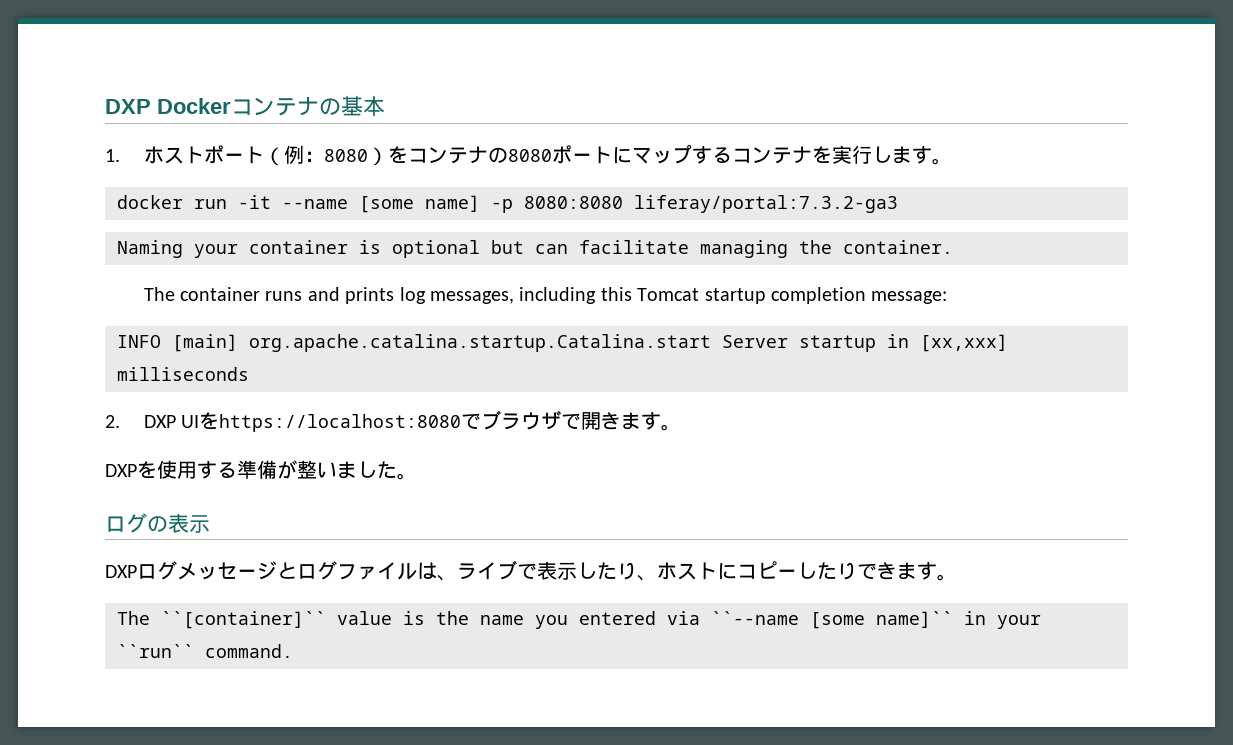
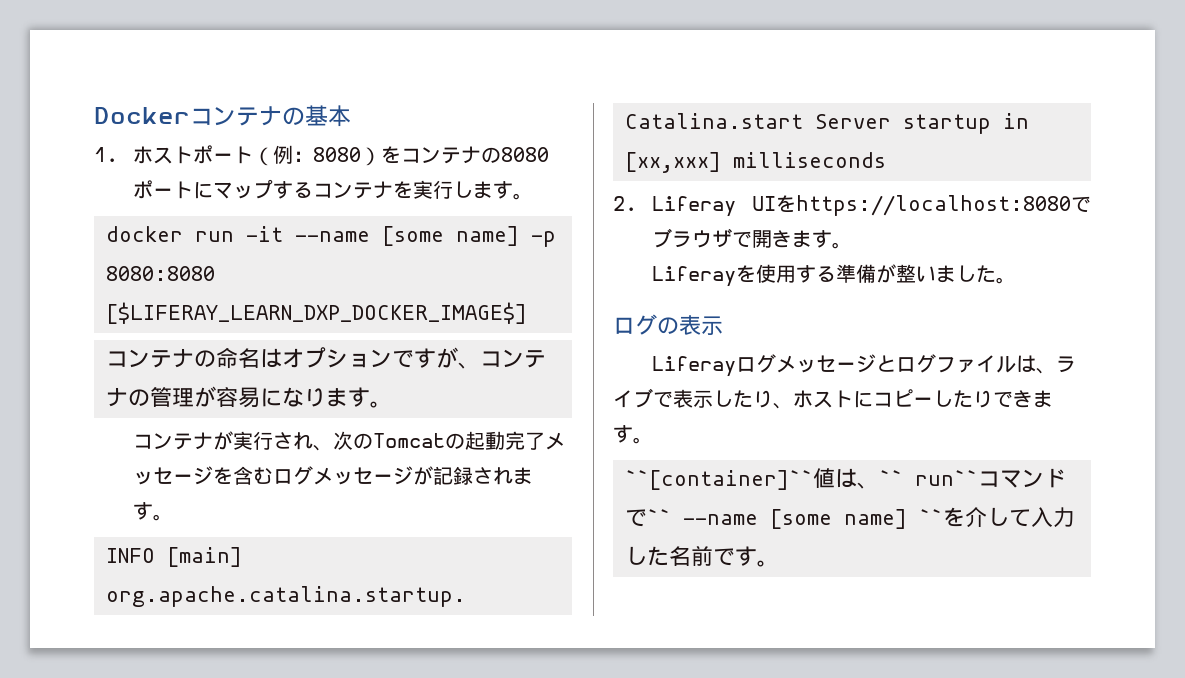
[105,99,151,114] DXP -> (94, 115) none
[634,195,898,213] [117,240,953,258] [143,287,948,304] liferay/portal:7.3.2-ga3 // Naming your container is optional but can facilitate managing the container. // The container runs and prints log messages, including this Tomcat startup completion message: -> [106,302,527,324] [106,347,546,369] [106,386,392,408] [133,431,566,451] [133,466,534,485] [133,502,174,521] [$LIFERAY_LEARN_DXP_DOCKER_IMAGE$] // コンテナの命名はオプションですが、コンテナの管理が容易になります。 // コンテナが実行され、次のTomcatの起動完了メッセージを含むログメッセージが記録されます。
[143,415,176,428] DXP -> [652,196,737,217] Liferay
[105,464,137,477] DXP -> [651,266,736,287] Liferay
[105,565,137,578] DXP -> [651,356,736,377] Liferay
[117,611,1041,629] [117,644,293,658] The ``[container]`` value is the name you entered via ``--name [some name]`` in your ``run`` command. -> [625,468,1066,490] [625,507,1075,529] [625,545,779,567] ``[container]``値は、`` run``コマンドで`` --name [some name] ``を介して入力した名前です。

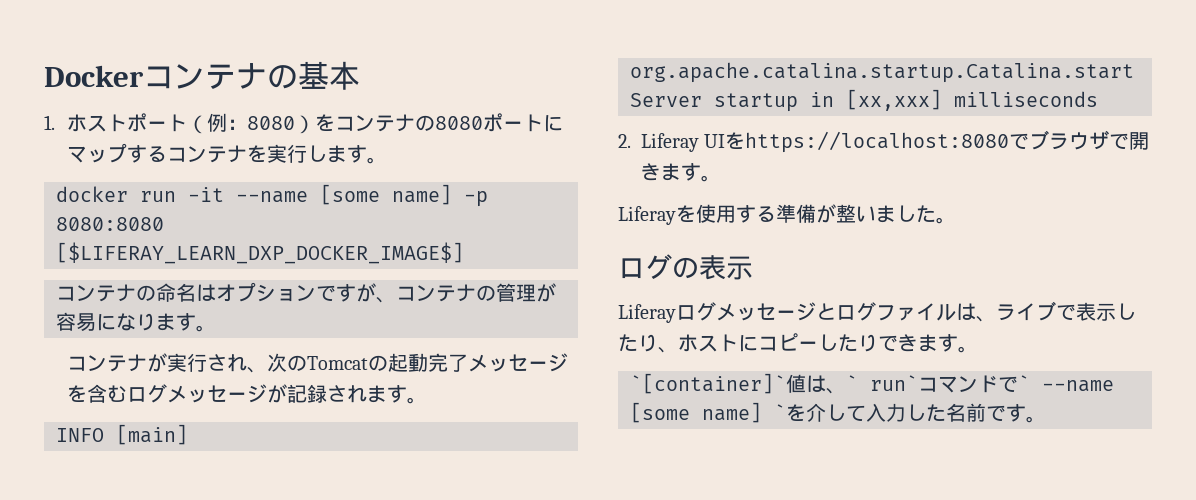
[625,468,978,490] ``[container]``値は、`` run`` -> [630,373,918,394] `[container]`値は、` run`
[647,509,943,529] `` --name [some name] `` -> [1018,375,1114,392] [630,402,786,423] ` --name [some name] `

